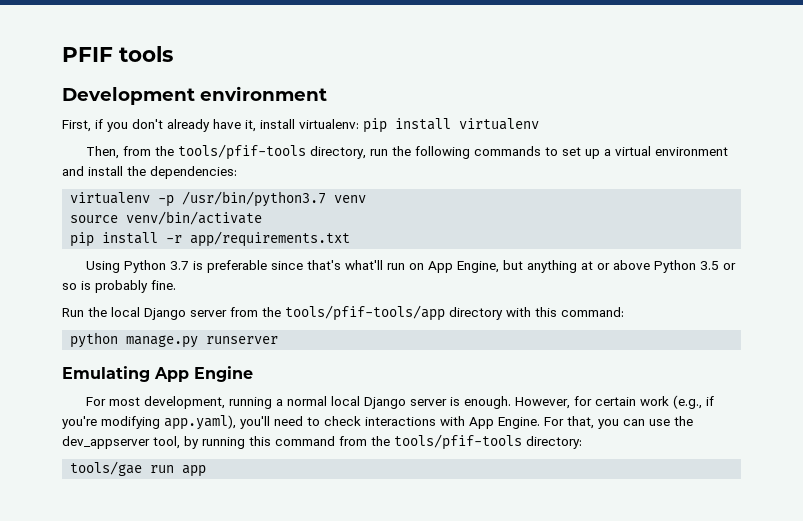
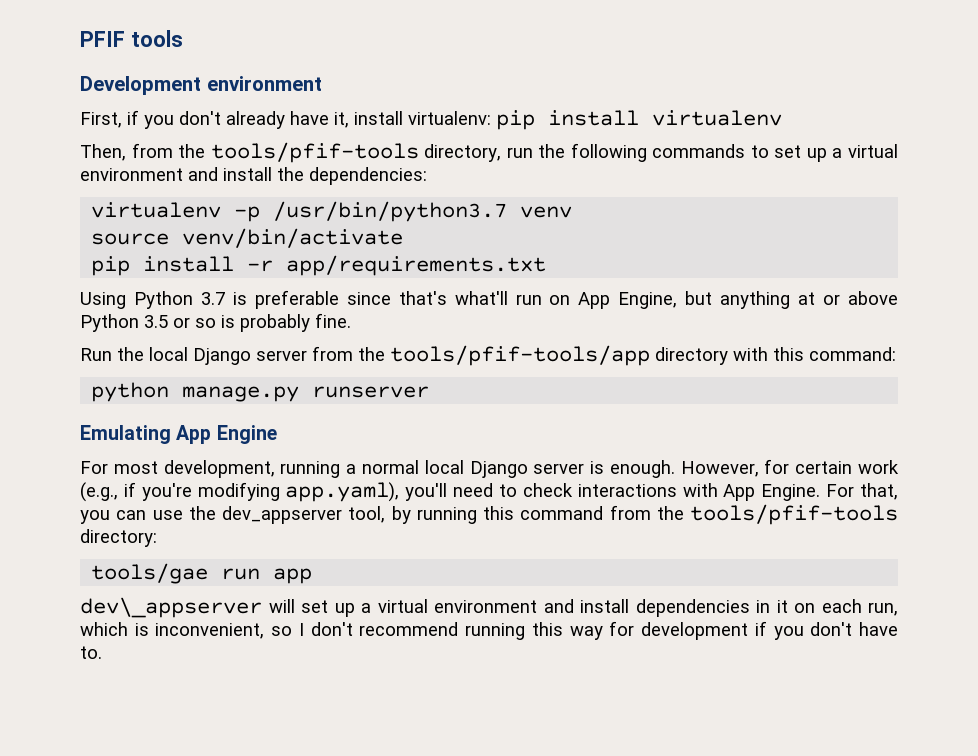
(207, 471) none -> [80,597,898,618] [80,621,899,640] [80,646,102,659] // dev\_appserver will set up a virtual environment and install dependencies in it on each run, which is inconvenient, so I don't recommend running this way for development if you don't have to.

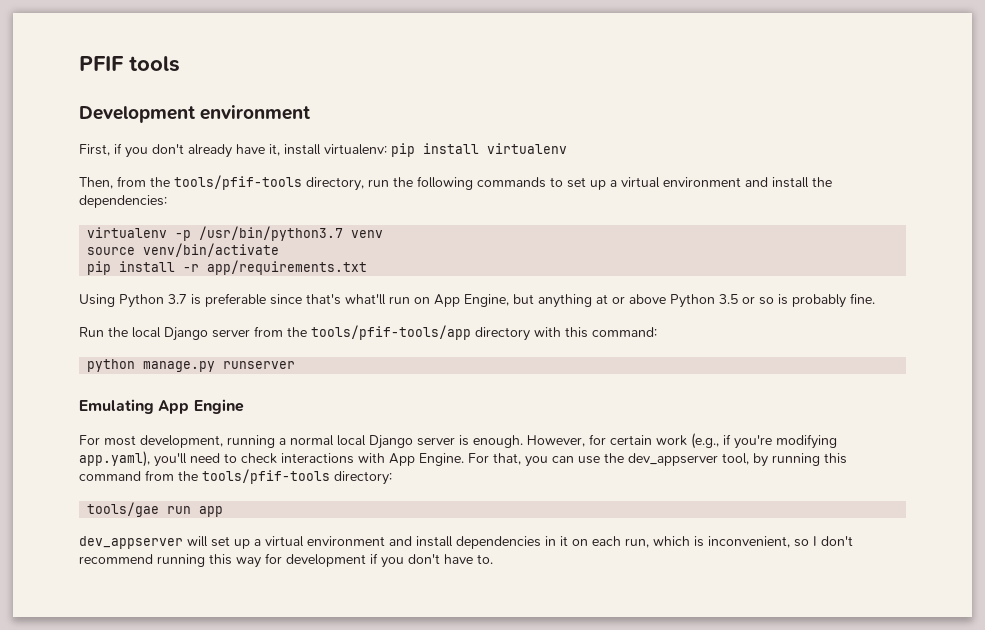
[80,597,262,618] dev\_appserver -> [79,536,183,549] dev_appserver

